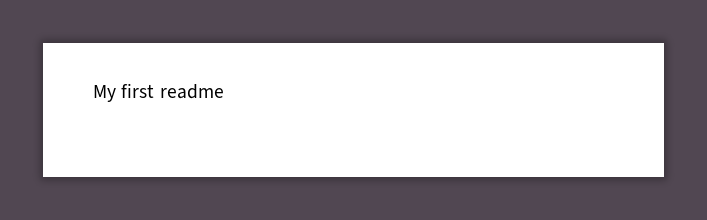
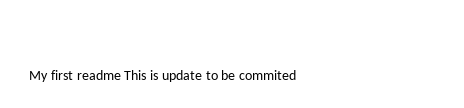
(224, 91) none -> [124,70,297,82] This is update to be commited

